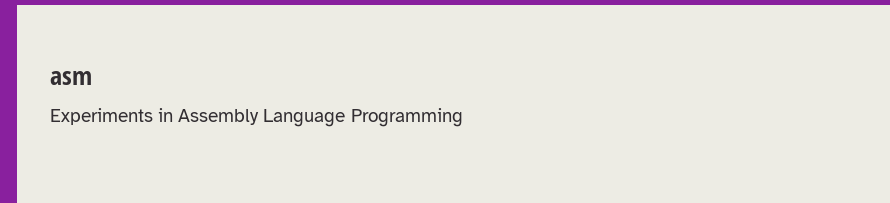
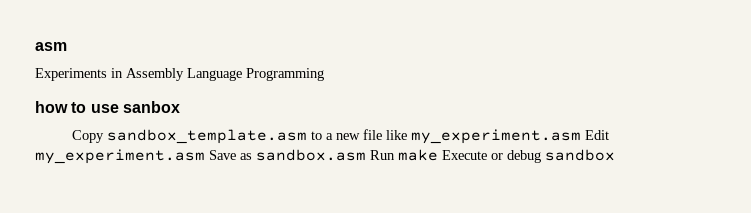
(463, 117) none -> [35,101,180,113] [72,129,610,144] [35,149,615,164] // how to use sanbox // Copy sandbox_template.asm to a new file like my_experiment.asm Edit my_experiment.asm Save as sandbox.asm Run make Execute or debug sandbox

